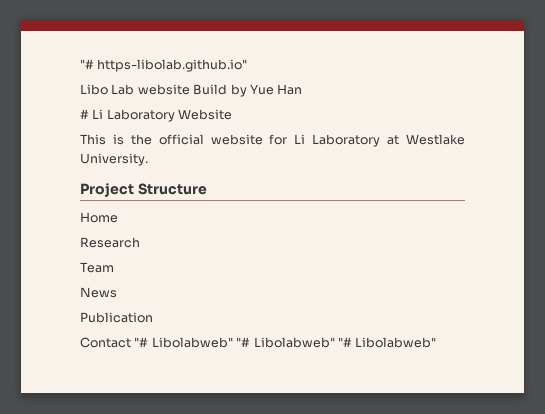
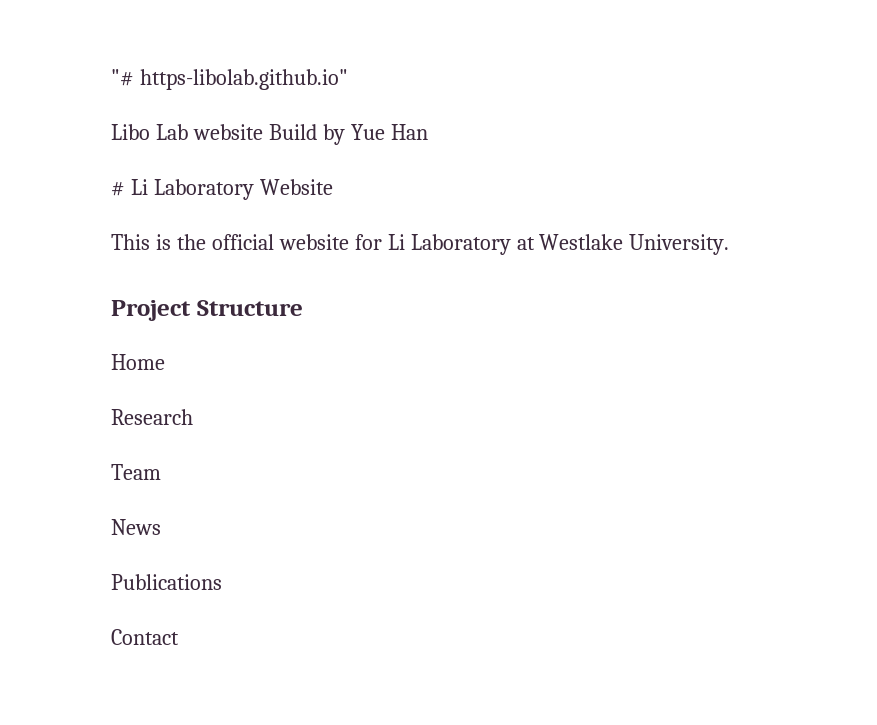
[80,312,153,323] Publication -> [111,574,222,590] Publications
[134,337,437,348] "# Libolabweb" "# Libolabweb" "# Libolabweb" -> (179, 637) none

